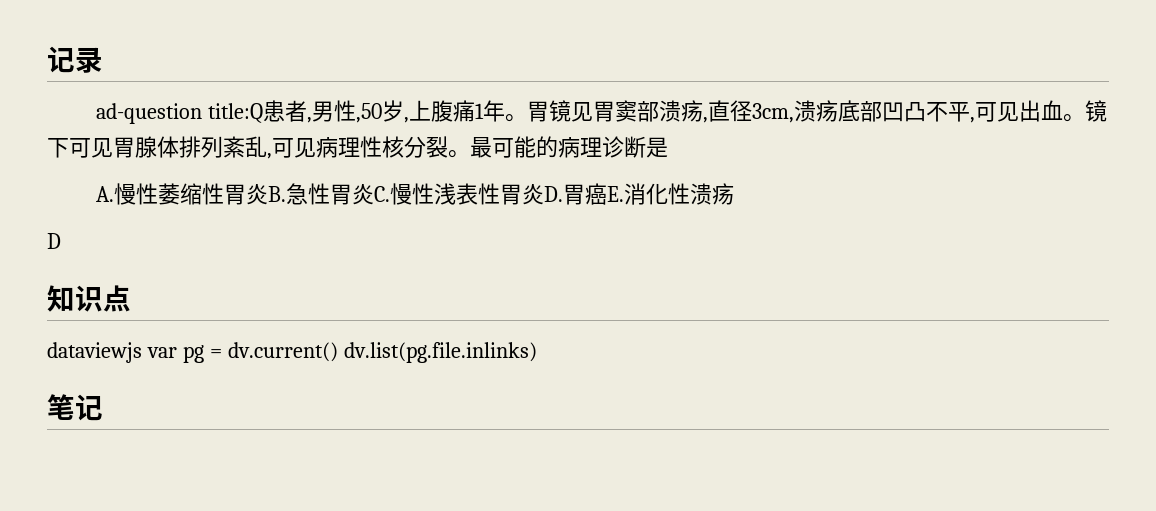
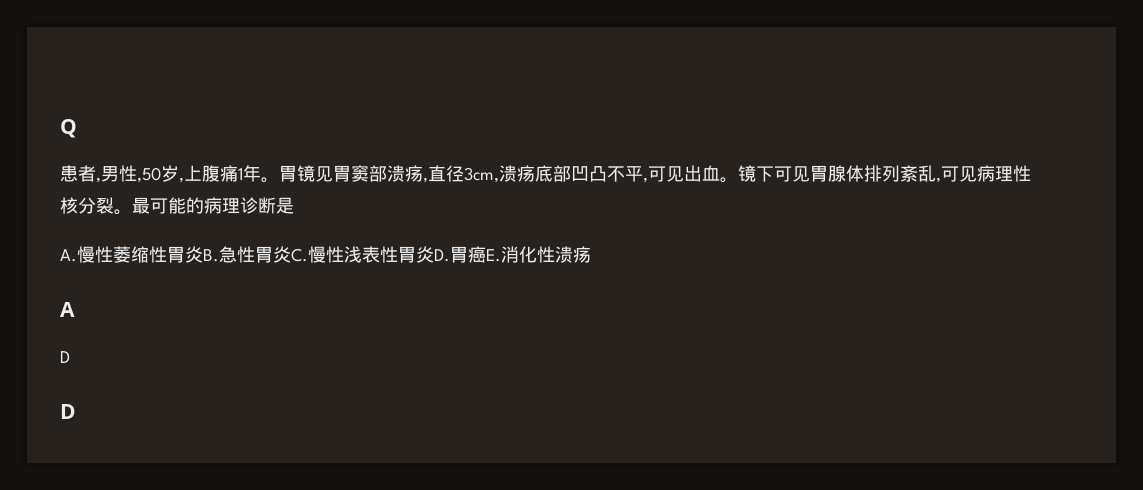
[47,46,103,73] [96,103,264,124] 记录 // ad-question title:Q -> [60,119,77,138] Q //
(735, 194) none -> [60,302,75,317] // A
[47,285,131,312] [47,342,537,363] [47,394,103,421] 知识点 // dataviewjs var pg = dv.current() dv.list(pg.file.inlinks) // 笔记 -> [60,404,76,419] D

